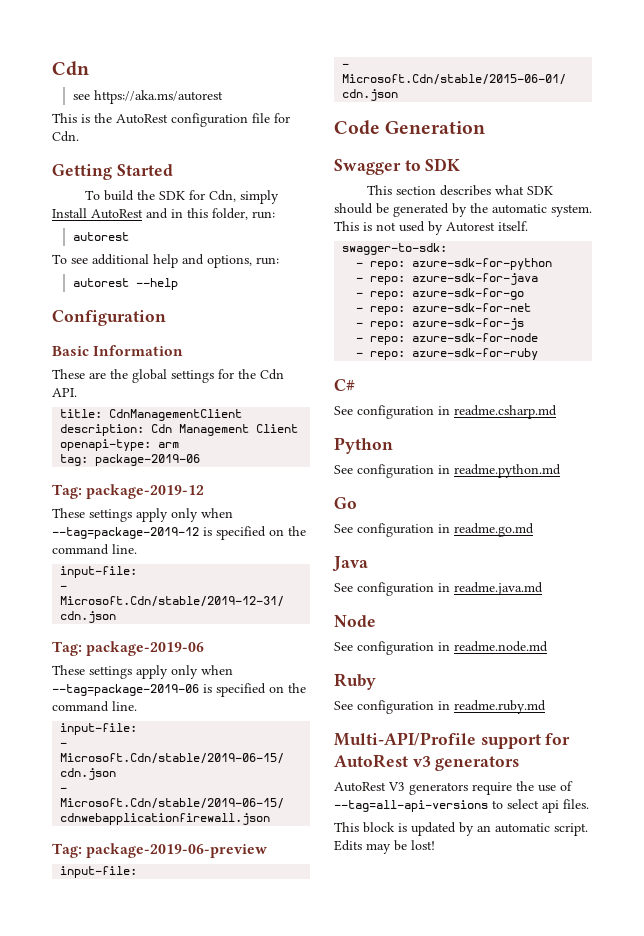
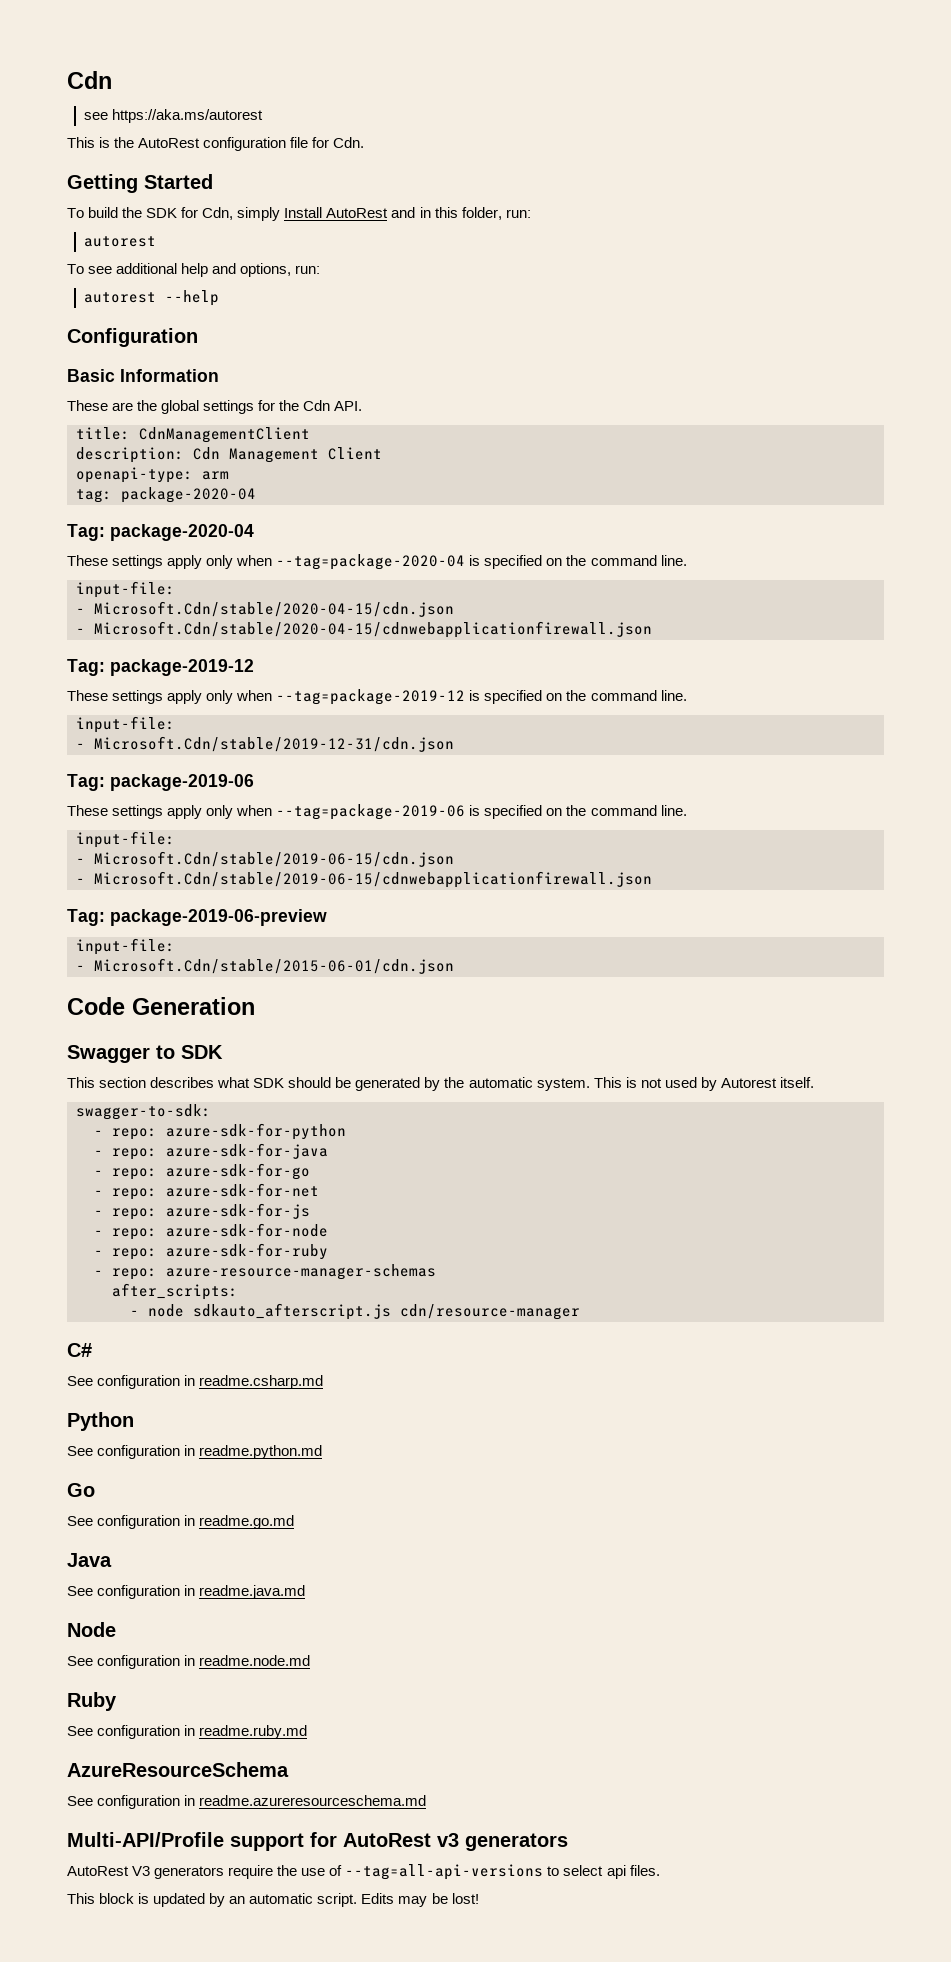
[95,454,201,466] package-2019-06 -> [121,487,256,503] [67,524,254,541] [67,554,687,570] [76,581,175,598] [76,601,454,617] [76,621,652,638] package-2020-04 // Tag: package-2020-04 // These settings apply only when --tag=package-2020-04 is specified on the command line. // input-file: // - Microsoft.Cdn/stable/2020-04-15/cdn.json // - Microsoft.Cdn/stable/2020-04-15/cdnwebapplicationfirewall.json
(539, 354) none -> [94,1264,436,1280] [112,1283,238,1300] [130,1303,580,1320] // - repo: azure-resource-manager-schemas // after_scripts: // - node sdkauto_afterscript.js cdn/resource-manager
(546, 707) none -> [67,1762,289,1777] [67,1795,427,1809] // AzureResourceSchema // See configuration in readme.azureresourceschema.md

